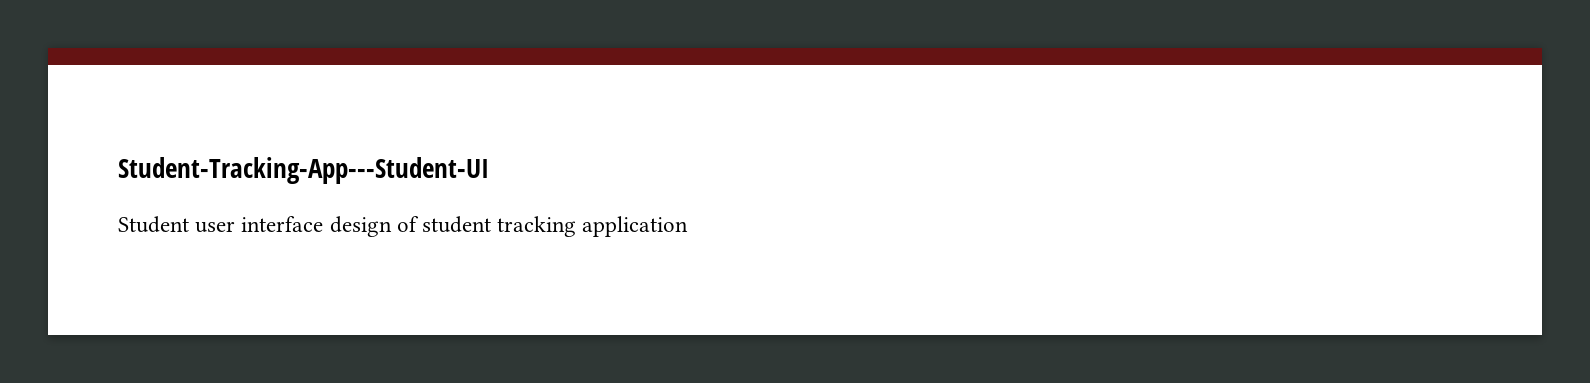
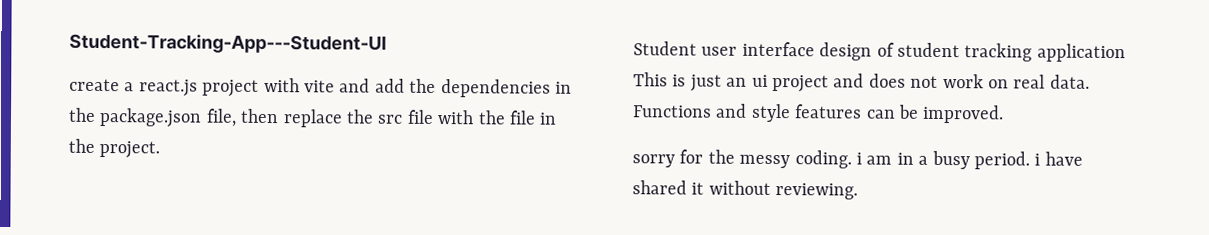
(489, 170) none -> [69,77,572,98] [68,107,558,128] [68,138,161,159] // create a react.js project with vite and add the dependencies in the package.json file, then replace the src file with the file in the project.
(689, 226) none -> [633,72,1090,93] [633,103,1005,124] [632,149,1083,170] [632,180,859,200] This is just an ui project and does not work on real data. Functions and style features can be improved. // sorry for the messy coding. i am in a busy period. i have shared it without reviewing.

